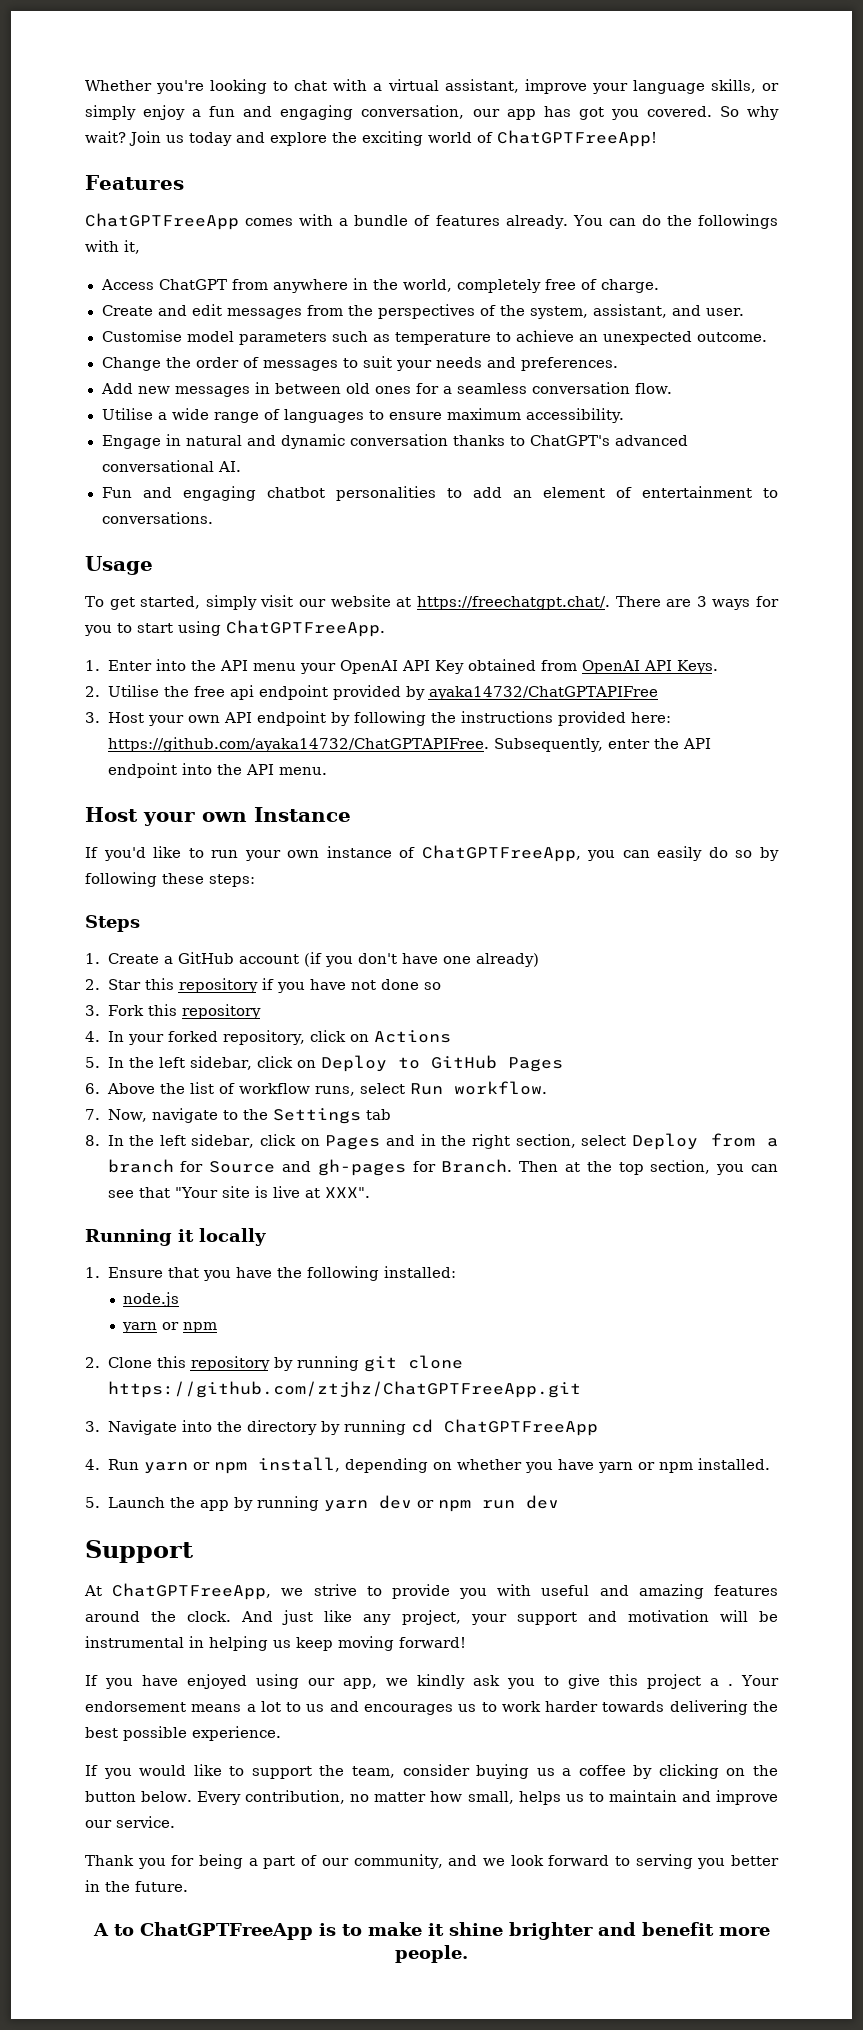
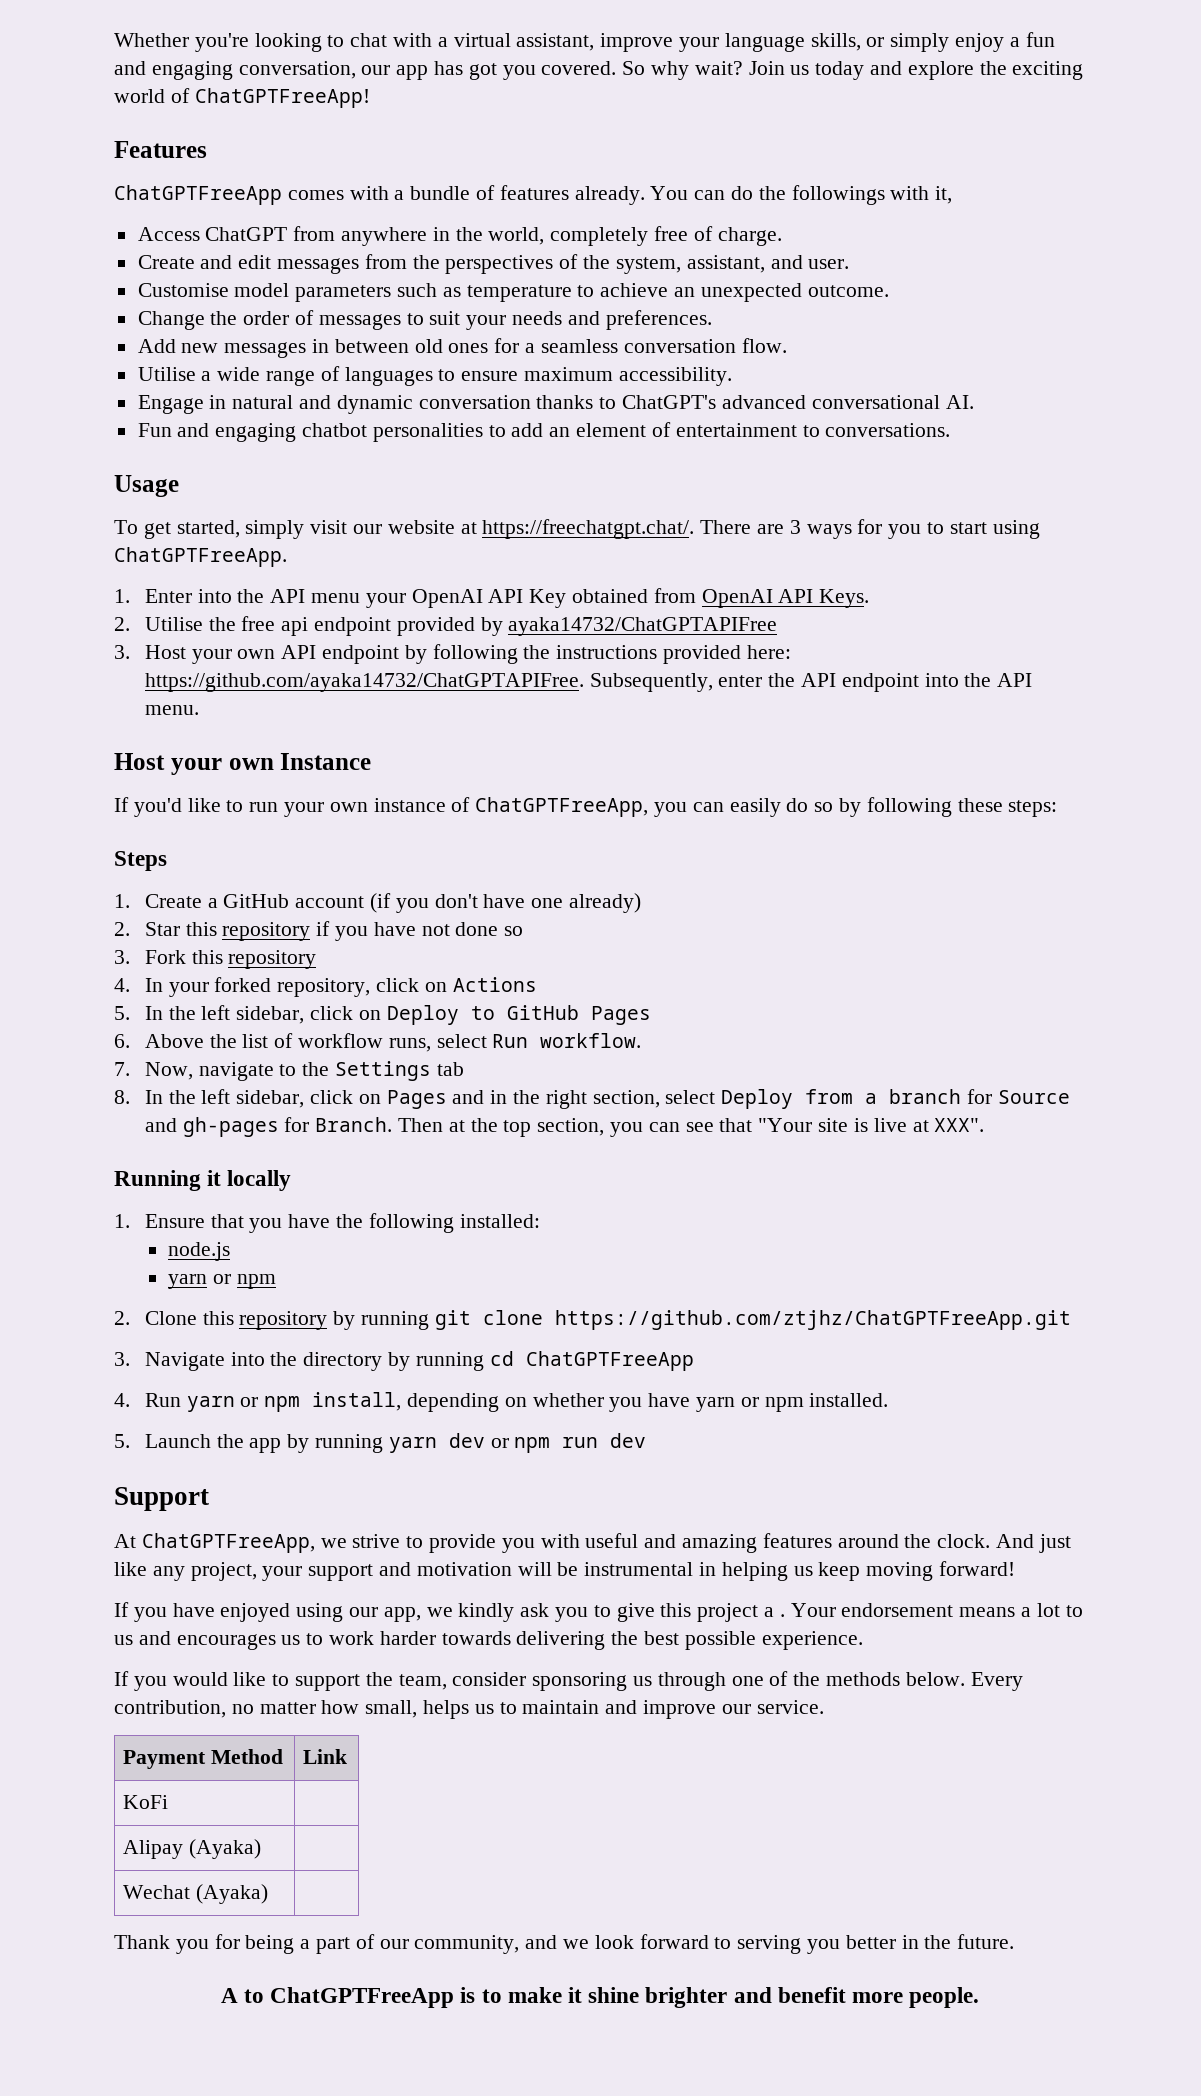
[476,1764,778,1779] [85,1791,136,1802] buying us a coffee by clicking on the button -> [532,1671,901,1691] sponsoring us through one of the methods
(175, 1822) none -> [123,1749,283,1769] [303,1749,348,1764] [123,1795,169,1809] [123,1839,261,1859] [123,1884,268,1904] // Payment Method | Link // KoFi | // Alipay (Ayaka) | // Wechat (Ayaka) |

